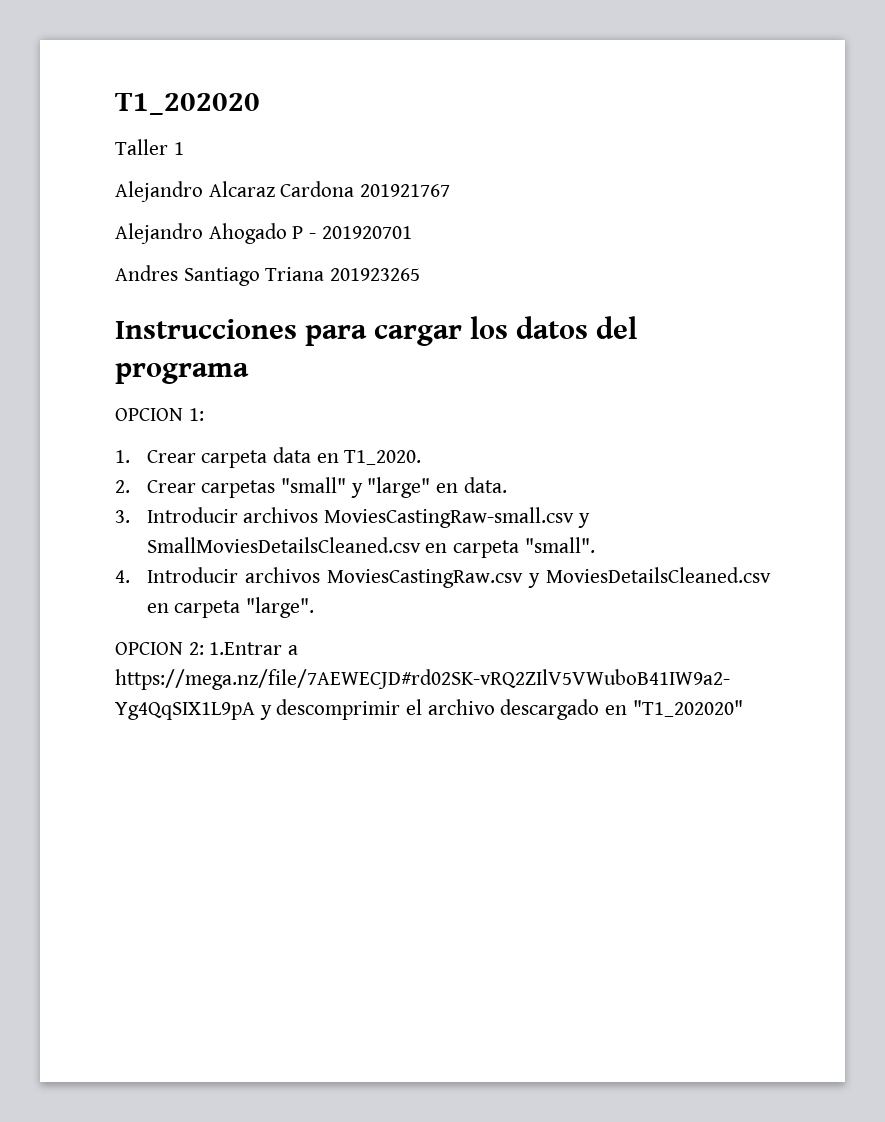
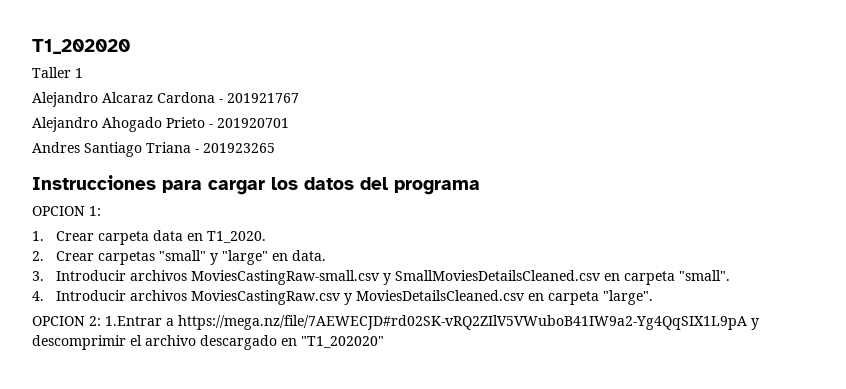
(355, 189) none -> [219,99,223,103] -
[292,226,304,239] P -> [166,117,205,128] Prieto
(325, 274) none -> [195,149,199,153] -

